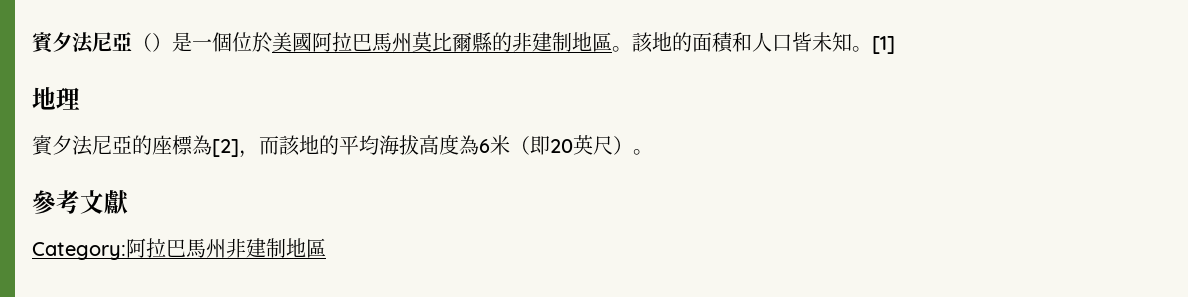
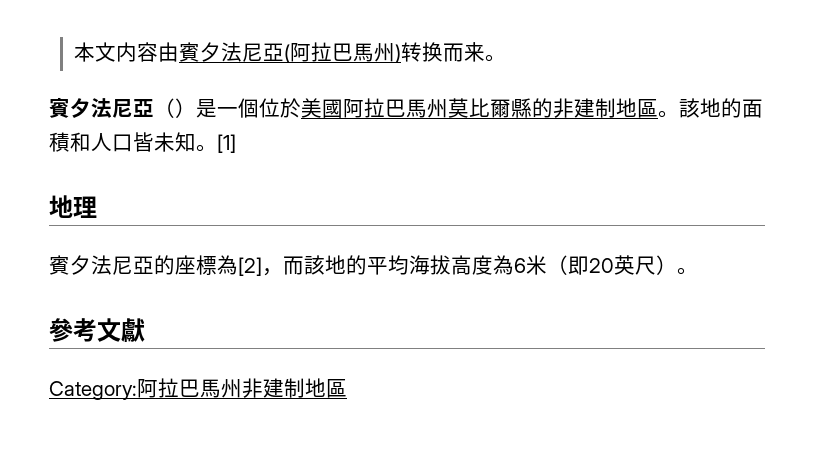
(32, 43) none -> [74,42,507,63] 本文内容由賓夕法尼亞(阿拉巴馬州)转换而来。 //

